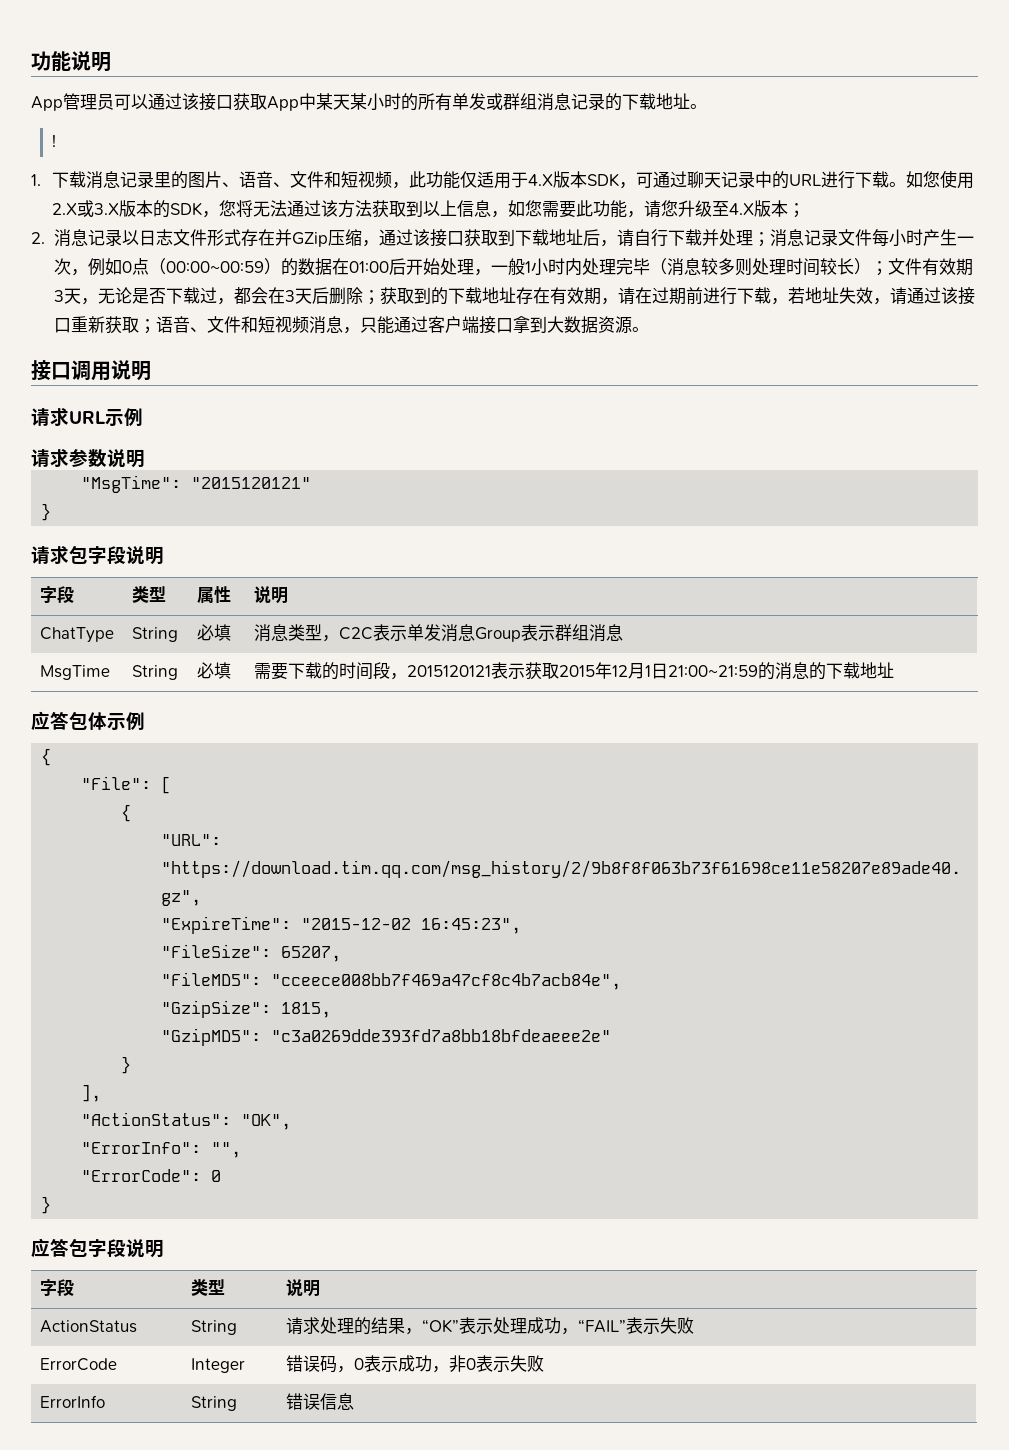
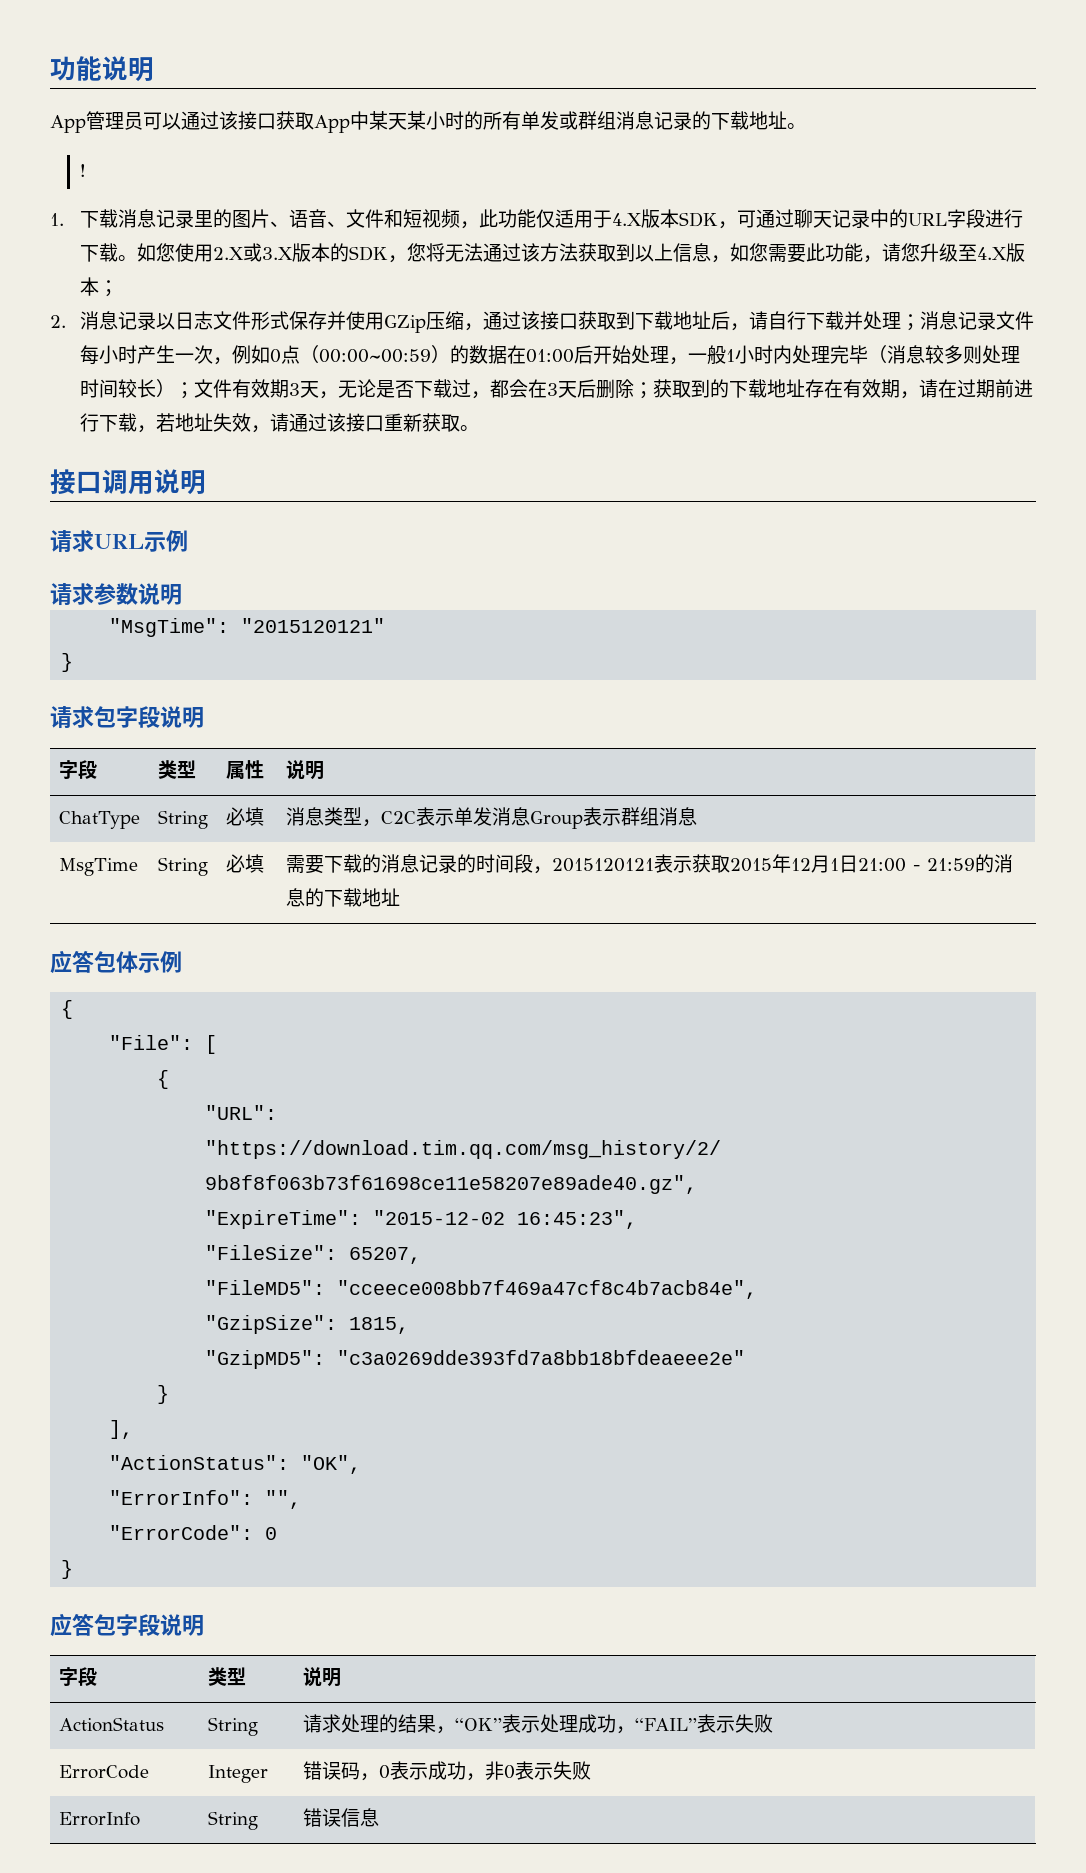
(821, 180) none -> [947,209,986,228] 字段
[240,229,292,246] 存在并 -> [289,311,385,330] 保存并使用
[138,316,632,334] ；语音、文件和短视频消息，只能通过客户端接口拿到大数据资源 -> (461, 423) none
(339, 671) none -> [380,854,476,873] 消息记录的
[667,665,758,677] 21:00~21:59 -> [857,858,975,872] 21:00 - 21:59

